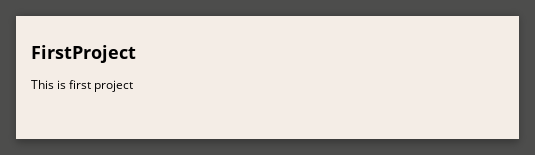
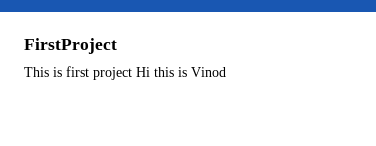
(134, 86) none -> [136,67,226,77] Hi this is Vinod

